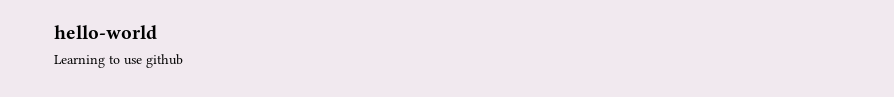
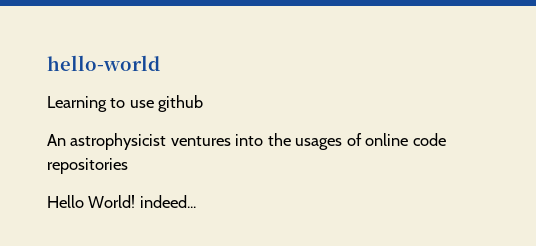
(183, 61) none -> [47,133,446,150] [47,158,128,174] [47,195,196,208] // An astrophysicist ventures into the usages of online code repositories // Hello World! indeed...

